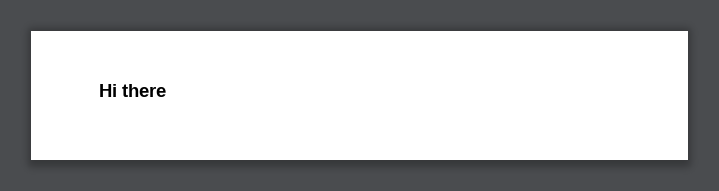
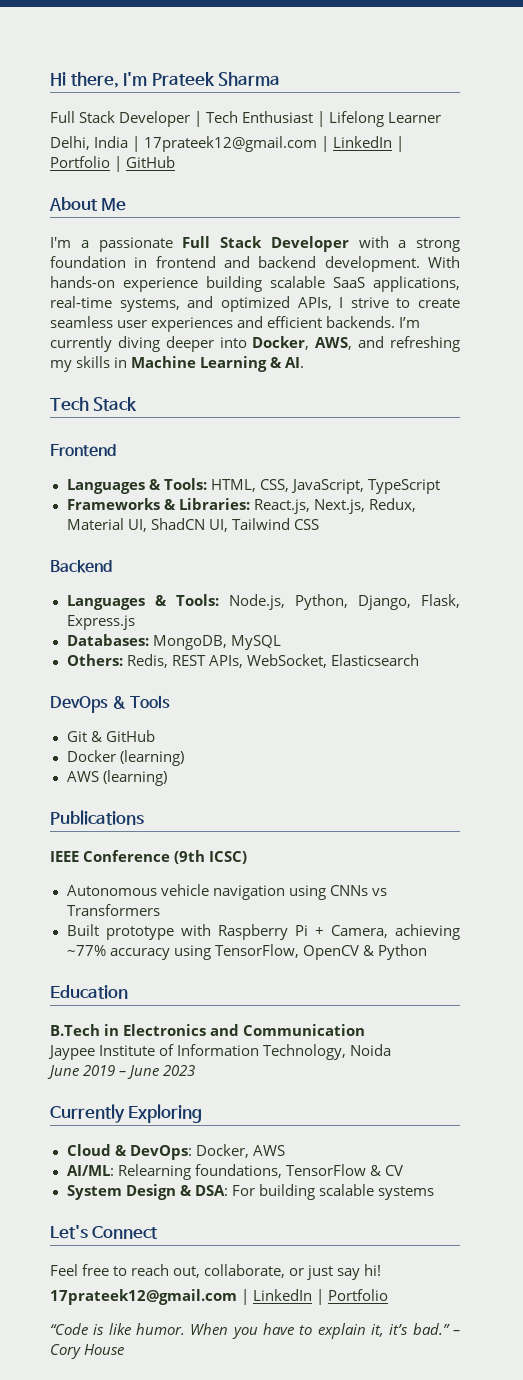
[122,84,166,97] there -> [70,72,281,88] [50,111,442,127] [50,136,405,152] [50,156,176,172] [49,197,127,211] [50,236,460,252] [50,256,460,272] [50,276,460,292] [50,296,460,312] [50,316,421,332] [50,336,461,352] [50,356,305,372] [50,397,138,411] [50,444,116,457] [66,478,440,494] [66,498,416,514] [66,518,319,532] [50,560,112,573] [66,594,460,610] [66,615,135,630] [66,634,281,650] [66,654,419,668] [50,695,171,713] [66,730,155,742] [66,750,184,766] [66,770,167,786] [50,810,144,825] [50,850,248,864] [66,884,387,900] [66,904,160,916] [66,924,460,940] [66,944,427,960] [50,985,128,999] [50,1024,366,1036] [48,1044,392,1060] [47,1065,196,1079] [50,1104,203,1123] [66,1144,285,1160] [66,1164,403,1180] [66,1184,434,1200] [50,1225,159,1239] [50,1264,382,1280] [50,1289,389,1305] [50,1323,460,1339] [50,1344,125,1359] there, I'm Prateek Sharma // Full Stack Developer | Tech Enthusiast | Lifelong Learner // Delhi, India | 17prateek12@gmail.com | LinkedIn | Portfolio | GitHub // About Me // I'm a passionate Full Stack Developer with a strong foundation in frontend and backend development. With hands-on experience building scalable SaaS applications, real-time systems, and optimized APIs, I strive to create seamless user experiences and efficient backends. I’m currently diving deeper into Docker, AWS, and refreshing my skills in Machine Learning & AI. // Tech Stack // Frontend // Languages & Tools: HTML, CSS, JavaScript, TypeScript // Frameworks & Libraries: React.js, Next.js, Redux, Material UI, ShadCN UI, Tailwind CSS // Backend // Languages & Tools: Node.js, Python, Django, Flask, Express.js // Databases: MongoDB, MySQL // Others: Redis, REST APIs, WebSocket, Elasticsearch // DevOps & Tools // Git & GitHub // Docker (learning) // AWS (learning) // Publications // IEEE Conference (9th ICSC) // Autonomous vehicle navigation using CNNs vs Transformers // Built prototype with Raspberry Pi + Camera, achieving ~77% accuracy using TensorFlow, OpenCV & Python // Education // B.Tech in Electronics and Communication // Jaypee Institute of Information Technology, Noida // June 2019 – June 2023 // Currently Exploring // Cloud & DevOps: Docker, AWS // AI/ML: Relearning foundations, TensorFlow & CV // System Design & DSA: For building scalable systems // Let's Connect // Feel free to reach out, collaborate, or just say hi! // 17prateek12@gmail.com | LinkedIn | Portfolio // “Code is like humor. When you have to explain it, it’s bad.” – Cory House

